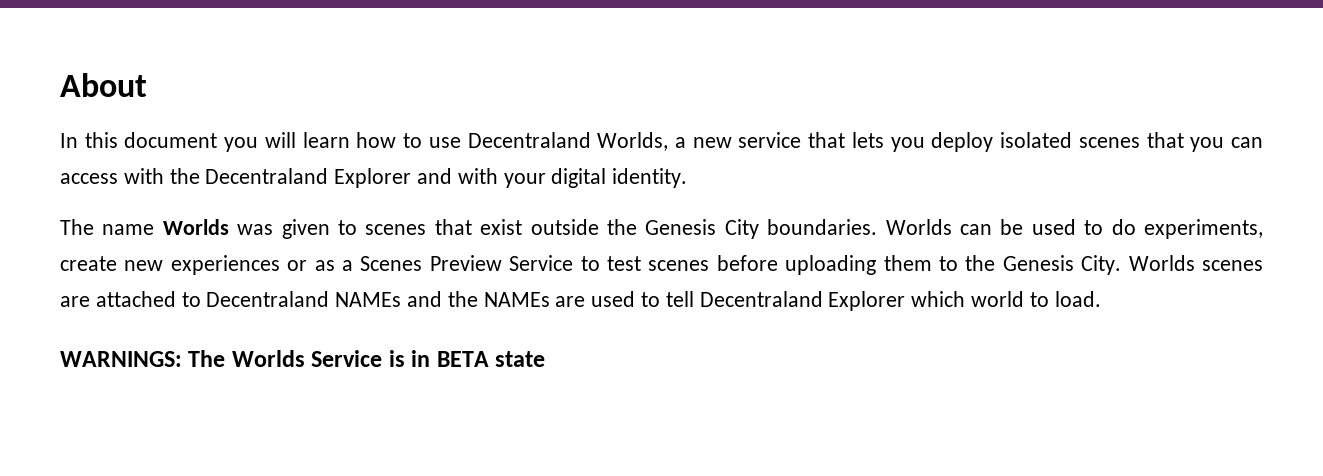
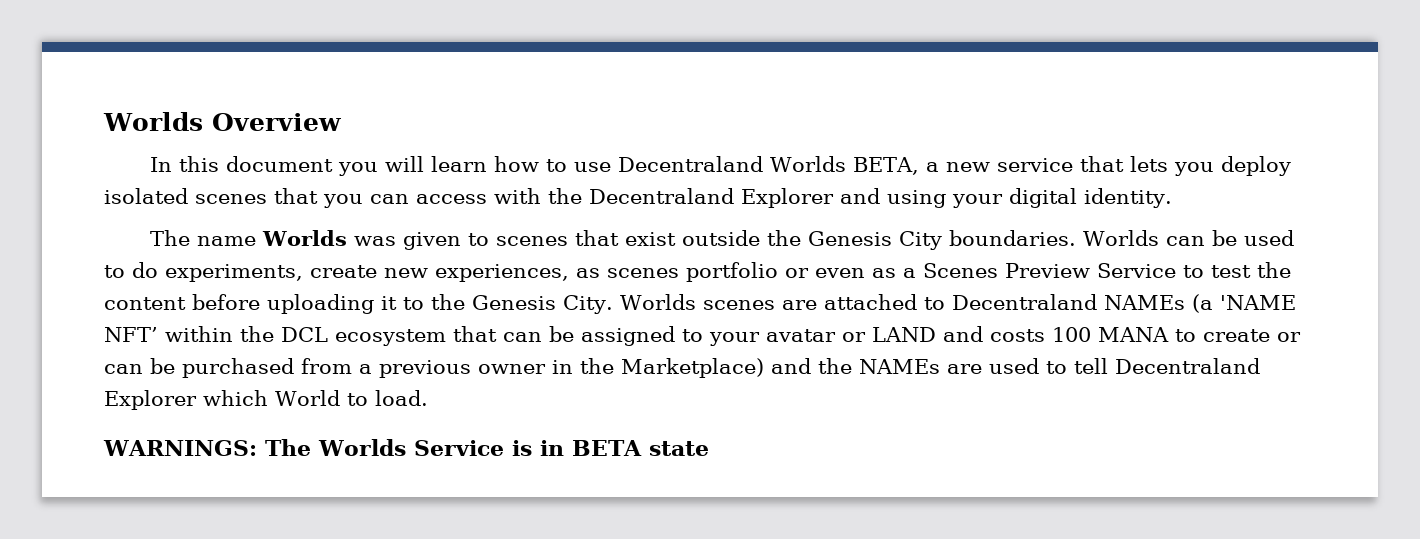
[60,73,147,97] About -> [103,112,342,131] Worlds Overview
[597,132,669,151] Worlds, -> [769,156,919,175] Worlds BETA,
[457,168,498,184] with -> [887,190,946,208] using
[170,255,308,275] experiences or -> [435,262,865,282] experiences, as scenes portfolio or even
[648,260,710,271] scenes -> [1257,262,1291,278] [104,297,186,310] the content
[883,255,932,271] them -> [381,296,397,310] it
(402, 299) none -> [1191,294,1296,313] [104,326,1301,346] [104,358,764,378] (a 'NAME NFT’ within the DCL ecosystem that can be assigned to your avatar or LAND and costs 100 MANA to create or can be purchased from a previous owner in the Marketplace)
[971,291,1025,307] world -> [275,390,340,406] World

